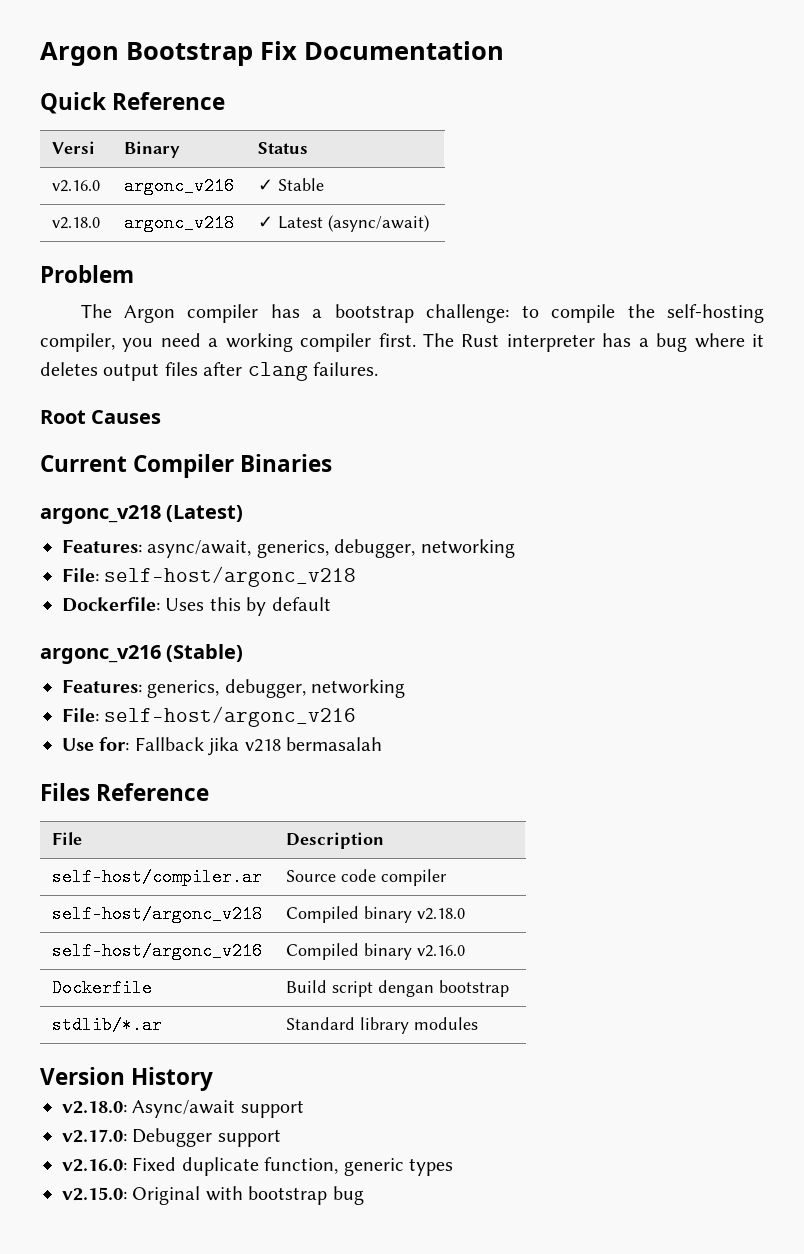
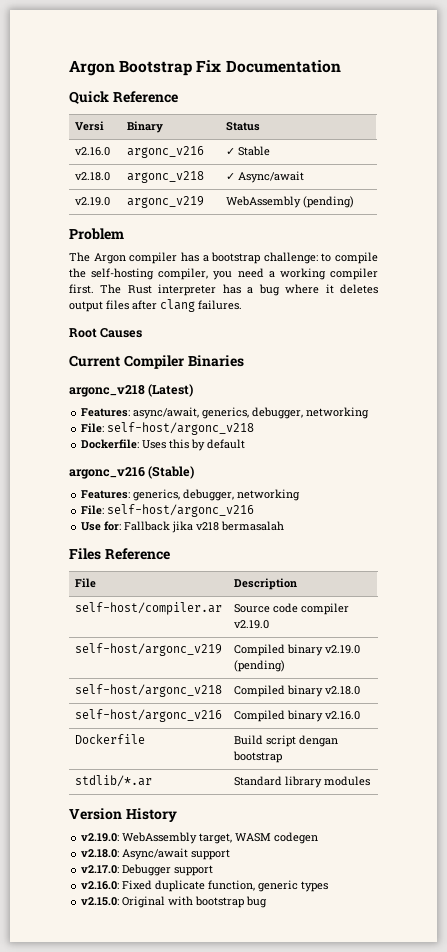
[277,215,429,232] Latest (async/await) -> [237,171,304,183] [74,197,110,206] [126,196,204,208] [225,196,354,208] Async/await // v2.19.0 | argonc_v219 | WebAssembly (pending)
(447, 877) none -> [233,620,269,629] [74,643,222,656] [233,644,360,656] [233,660,285,672] v2.19.0 // self-host/argonc_v219 | Compiled binary v2.19.0 (pending)
(214, 1079) none -> [81,832,319,844] // v2.19.0: WebAssembly target, WASM codegen

